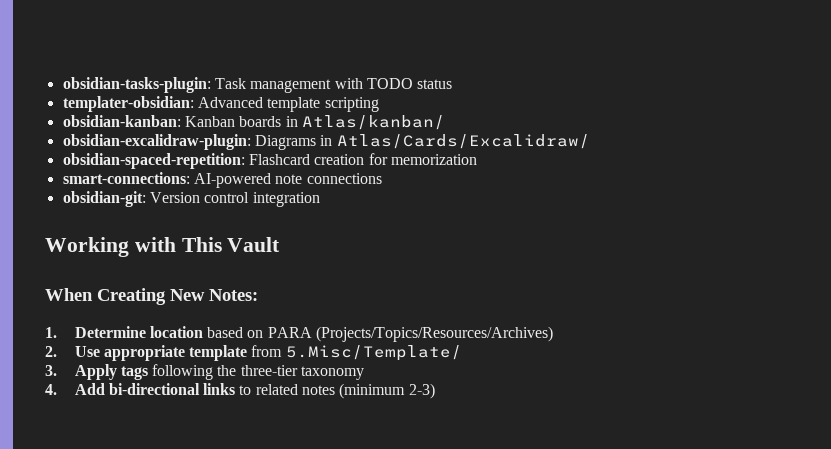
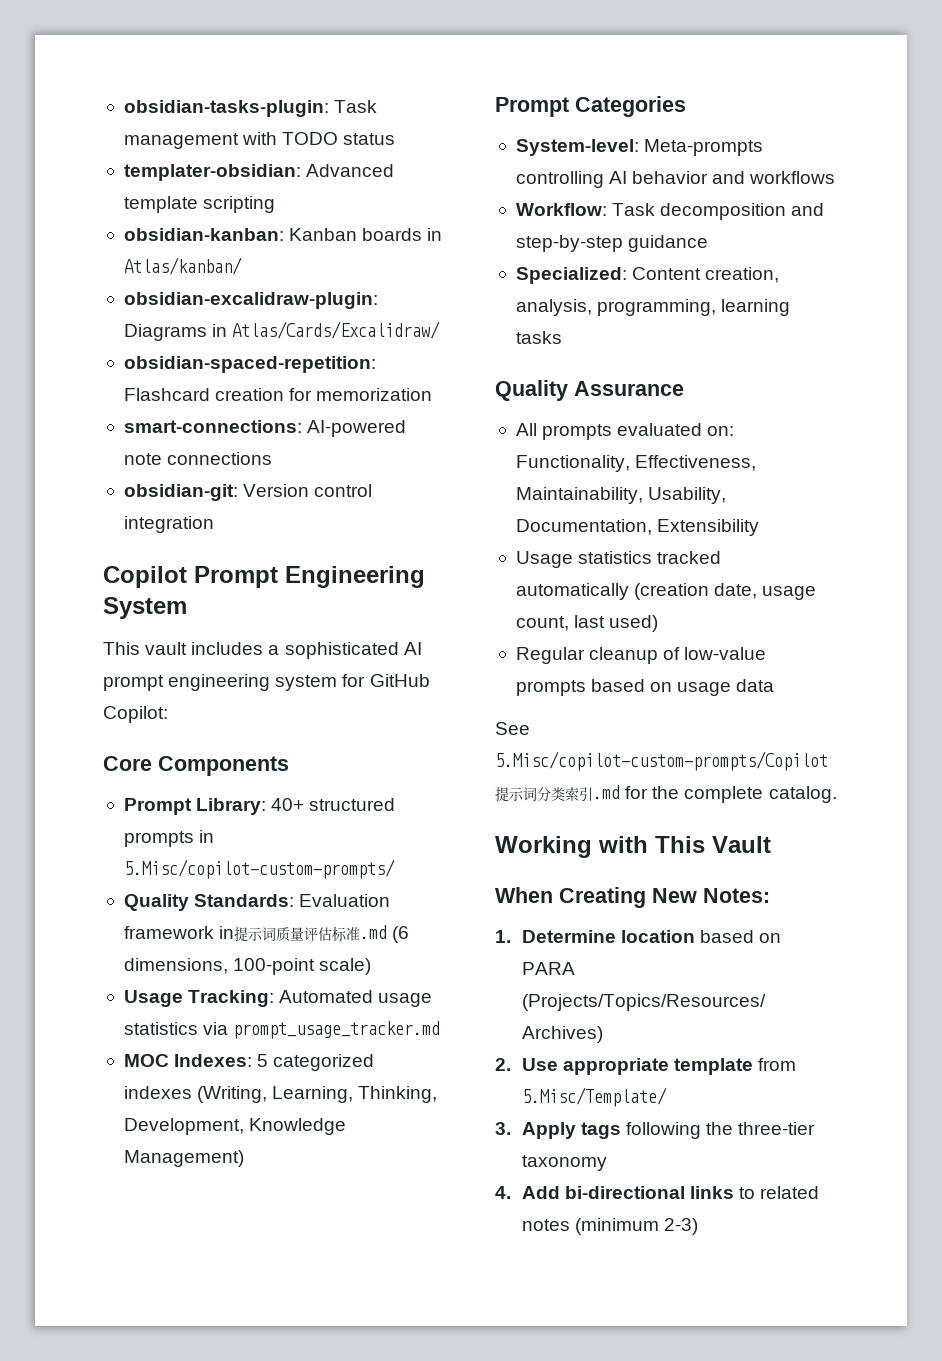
(320, 199) none -> [103,566,425,588] [103,597,187,619] [103,642,422,659] [103,674,430,691] [103,706,168,723] [103,756,289,776] [123,798,396,815] [123,830,215,847] [123,859,395,879] [123,894,391,911] [123,925,410,943] [123,958,372,975] [123,990,433,1007] [123,1021,441,1039] [123,1054,375,1071] [123,1086,438,1103] [123,1118,347,1135] [123,1150,244,1167] [495,96,686,117] [515,139,764,156] [515,171,836,188] [515,203,825,220] [515,235,709,252] [515,267,780,284] [515,299,791,316] [515,331,562,344] [495,380,684,401] [515,423,735,440] [515,455,757,472] [515,487,727,504] [515,519,760,536] [515,551,722,568] [515,583,817,600] [515,615,659,632] [515,647,767,664] [515,679,775,696] [495,722,530,735] [495,751,828,771] [495,785,837,803] // Copilot Prompt Engineering System // This vault includes a sophisticated AI prompt engineering system for GitHub Copilot: // Core Components // Prompt Library: 40+ structured prompts in 5.Misc/copilot-custom-prompts/ // Quality Standards: Evaluation framework in提示词质量评估标准.md (6 dimensions, 100-point scale) // Usage Tracking: Automated usage statistics via prompt_usage_tracker.md // MOC Indexes: 5 categorized indexes (Writing, Learning, Thinking, Development, Knowledge Management) // Prompt Categories // System-level: Meta-prompts controlling AI behavior and workflows // Workflow: Task decomposition and step-by-step guidance // Specialized: Content creation, analysis, programming, learning tasks // Quality Assurance // All prompts evaluated on: Functionality, Effectiveness, Maintainability, Usability, Documentation, Extensibility // Usage statistics tracked automatically (creation date, usage count, last used) // Regular cleanup of low-value prompts based on usage data // See 5.Misc/copilot-custom-prompts/Copilot提示词分类索引.md for the complete catalog.

